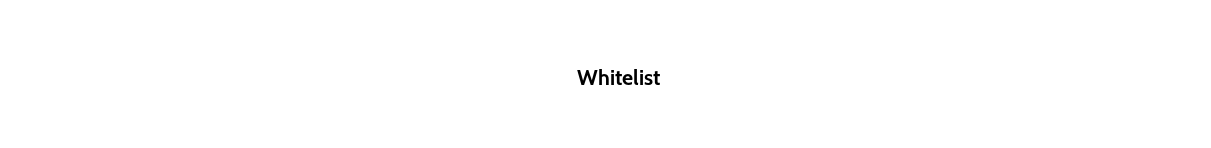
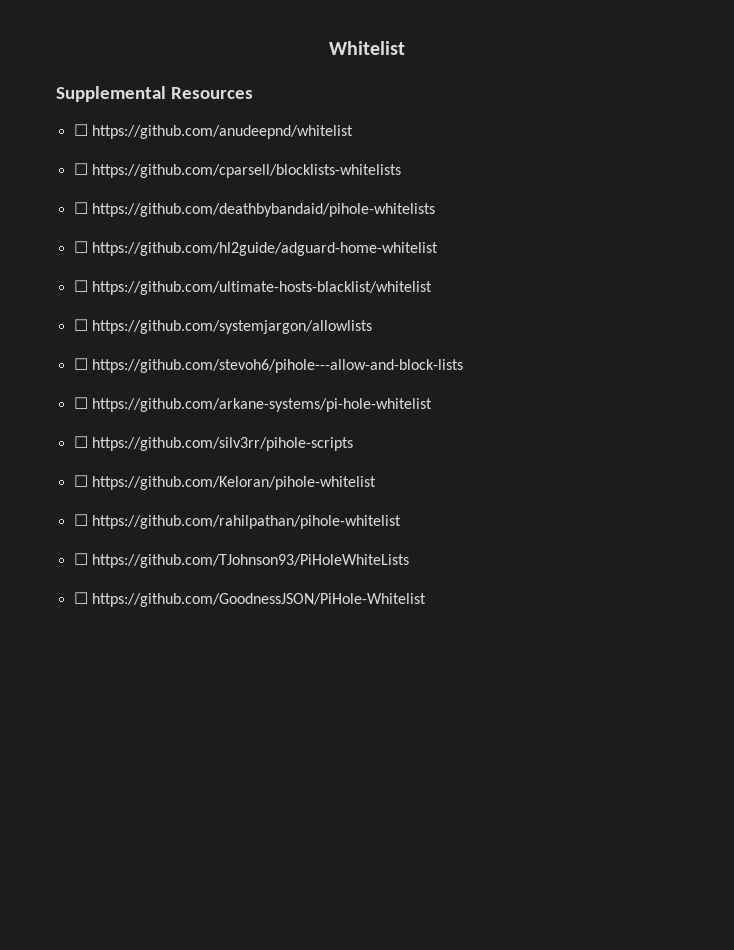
(660, 77) none -> [56,86,253,102] [73,124,353,139] [73,163,401,178] [73,202,435,217] [73,241,438,256] [73,280,432,295] [73,319,372,334] [73,358,463,373] [73,397,432,412] [73,436,353,451] [73,475,376,490] [73,514,401,529] [73,553,409,568] [73,592,426,607] // Supplemental Resources // ☐ https://github.com/anudeepnd/whitelist // ☐ https://github.com/cparsell/blocklists-whitelists // ☐ https://github.com/deathbybandaid/pihole-whitelists // ☐ https://github.com/hl2guide/adguard-home-whitelist // ☐ https://github.com/ultimate-hosts-blacklist/whitelist // ☐ https://github.com/systemjargon/allowlists // ☐ https://github.com/stevoh6/pihole---allow-and-block-lists // ☐ https://github.com/arkane-systems/pi-hole-whitelist // ☐ https://github.com/silv3rr/pihole-scripts // ☐ https://github.com/Keloran/pihole-whitelist // ☐ https://github.com/rahilpathan/pihole-whitelist // ☐ https://github.com/TJohnson93/PiHoleWhiteLists // ☐ https://github.com/GoodnessJSON/PiHole-Whitelist

